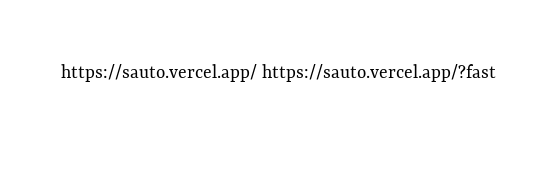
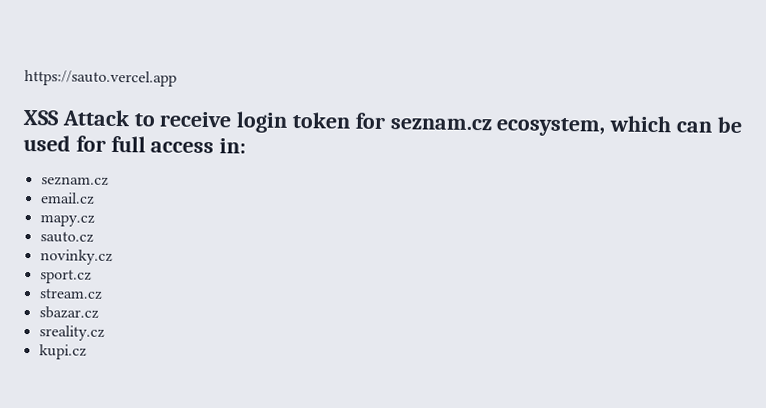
[61,64,497,82] https://sauto.vercel.app/ https://sauto.vercel.app/?fast -> [24,69,177,87] [23,109,742,137] [23,134,247,154] [40,176,109,186] [39,192,95,205] [39,214,95,227] [39,231,94,243] [39,249,113,265] [39,269,92,284] [38,288,103,300] [38,306,99,319] [38,325,105,341] [38,344,87,360] https://sauto.vercel.app // XSS Attack to receive login token for seznam.cz ecosystem, which can be used for full access in: // seznam.cz // email.cz // mapy.cz // sauto.cz // novinky.cz // sport.cz // stream.cz // sbazar.cz // sreality.cz // kupi.cz

